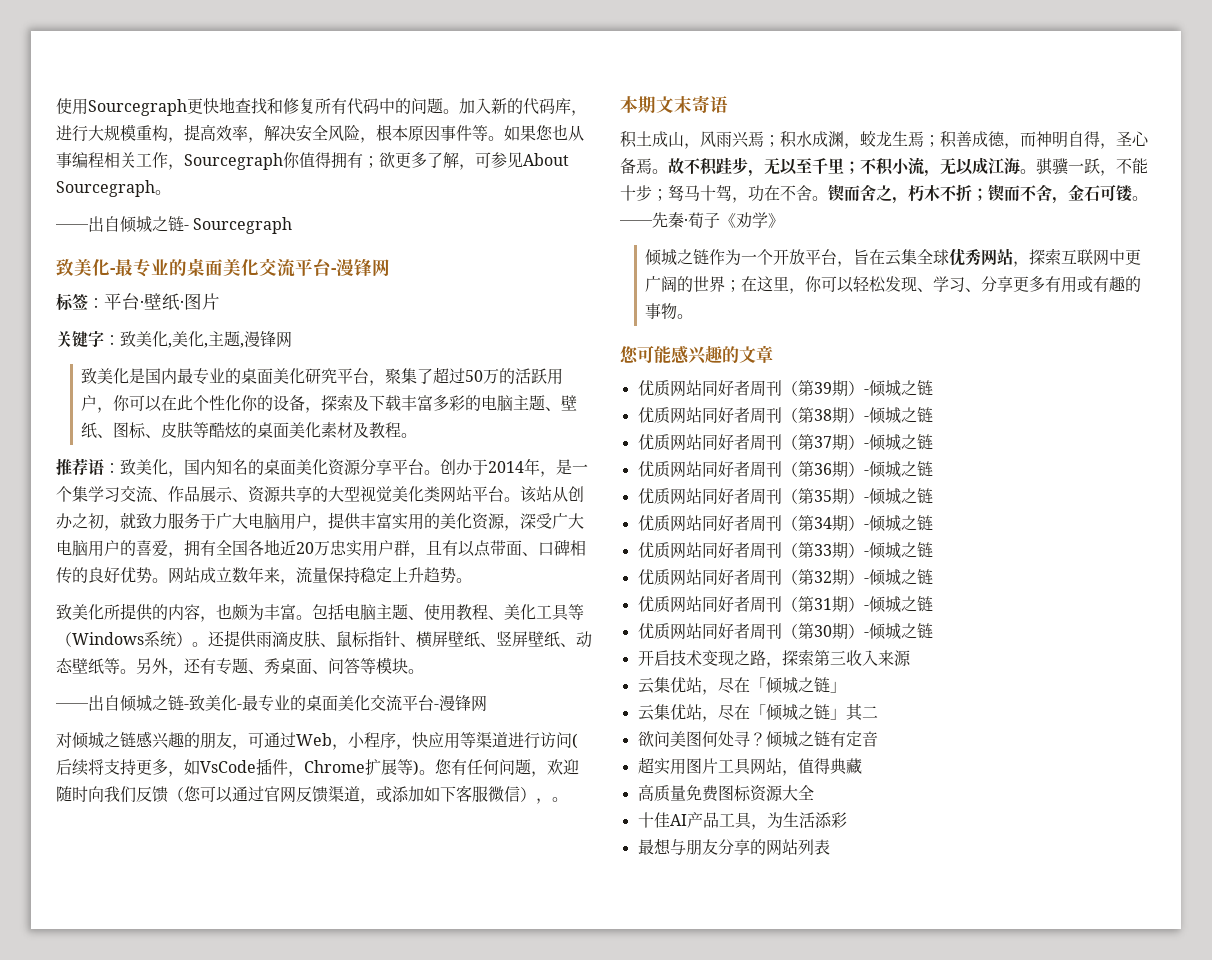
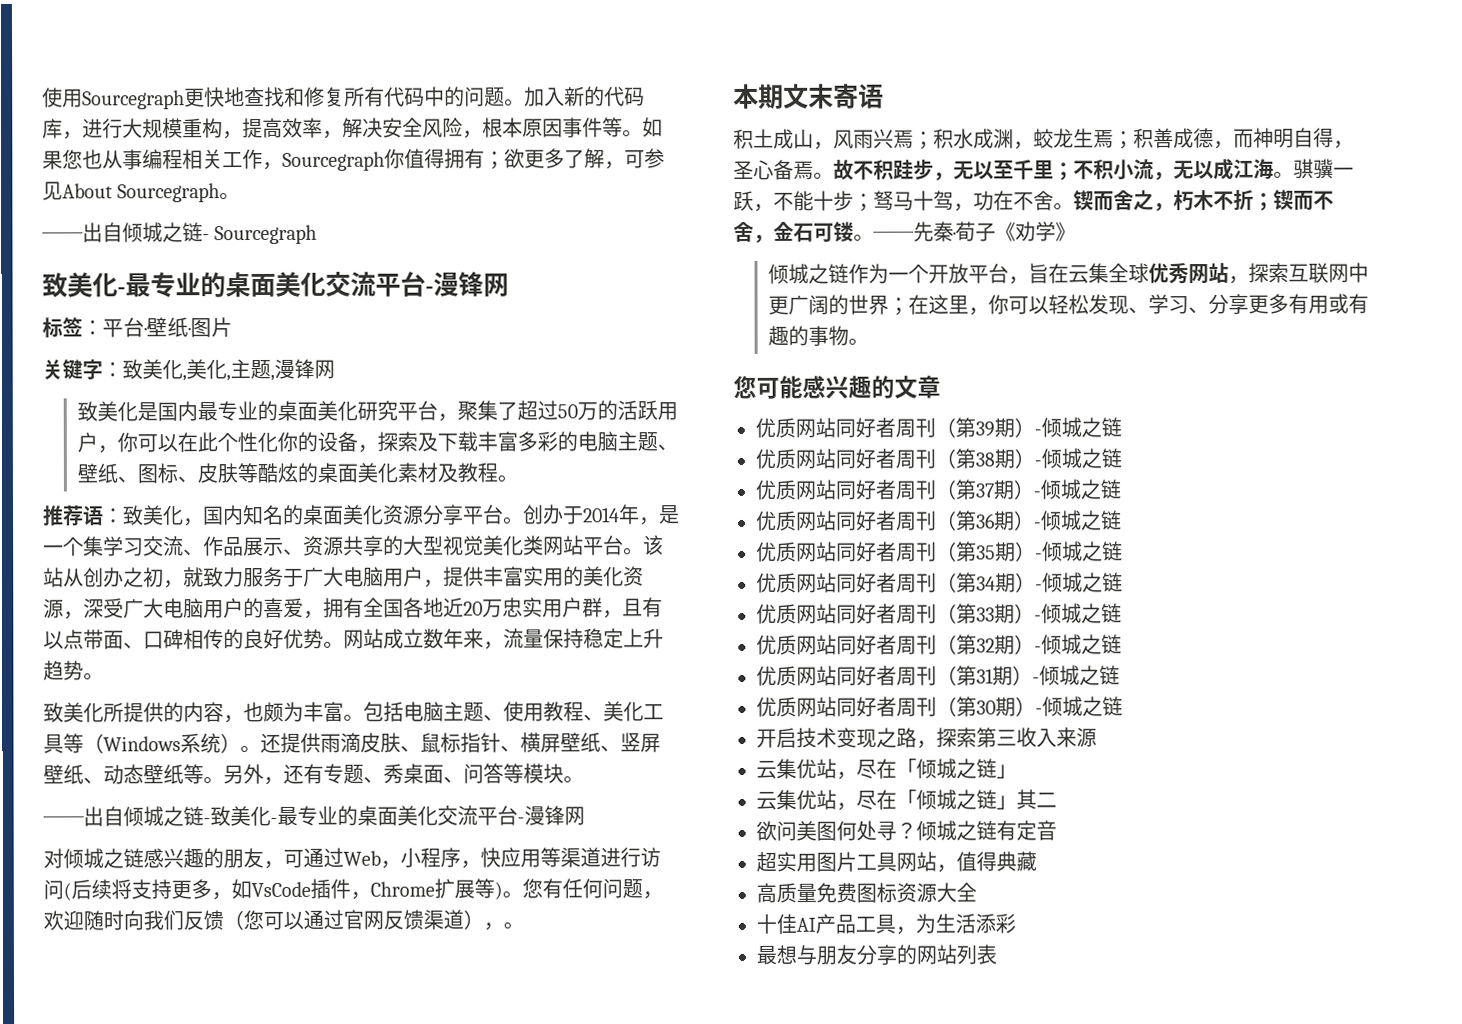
[360,785,520,804] ，或添加如下客服微信 -> (464, 919) none

